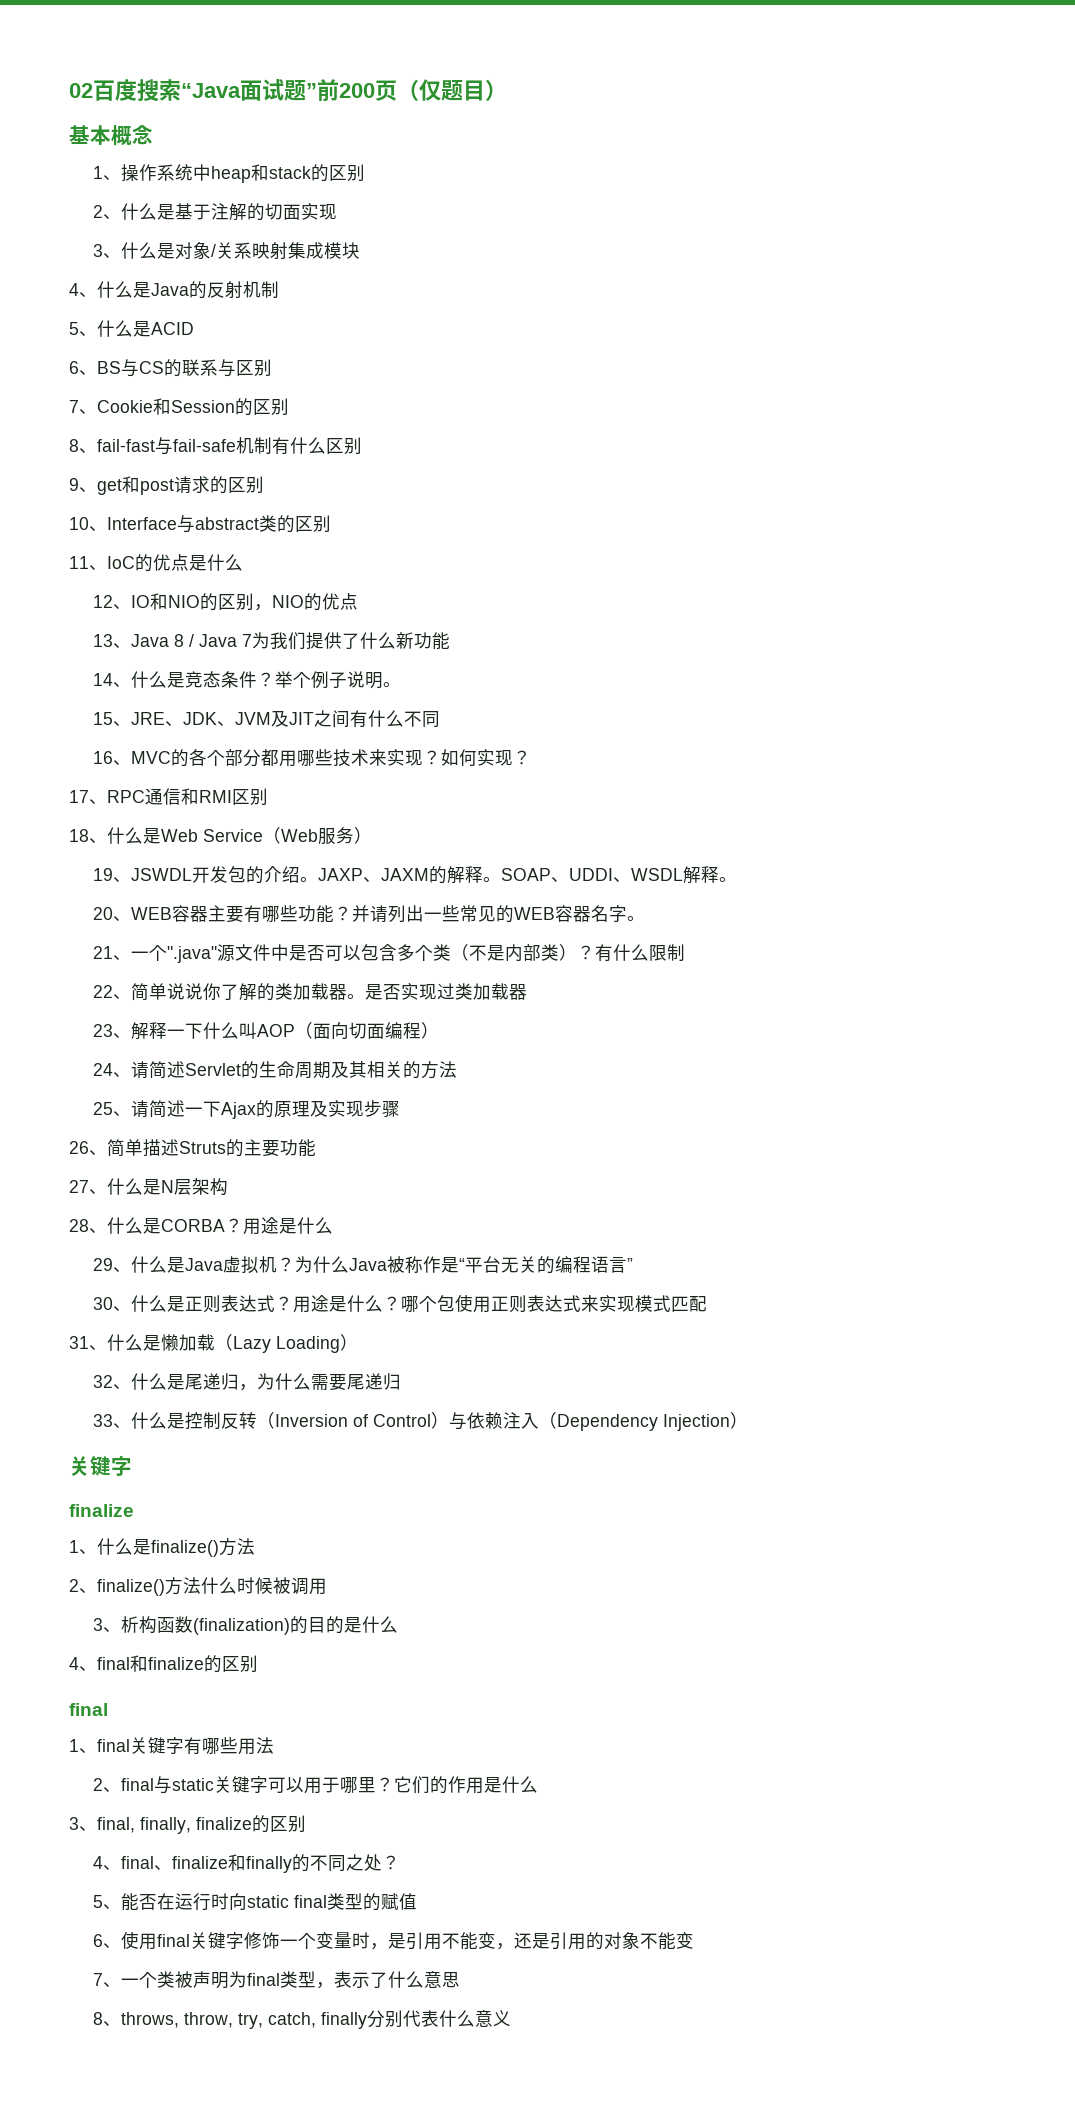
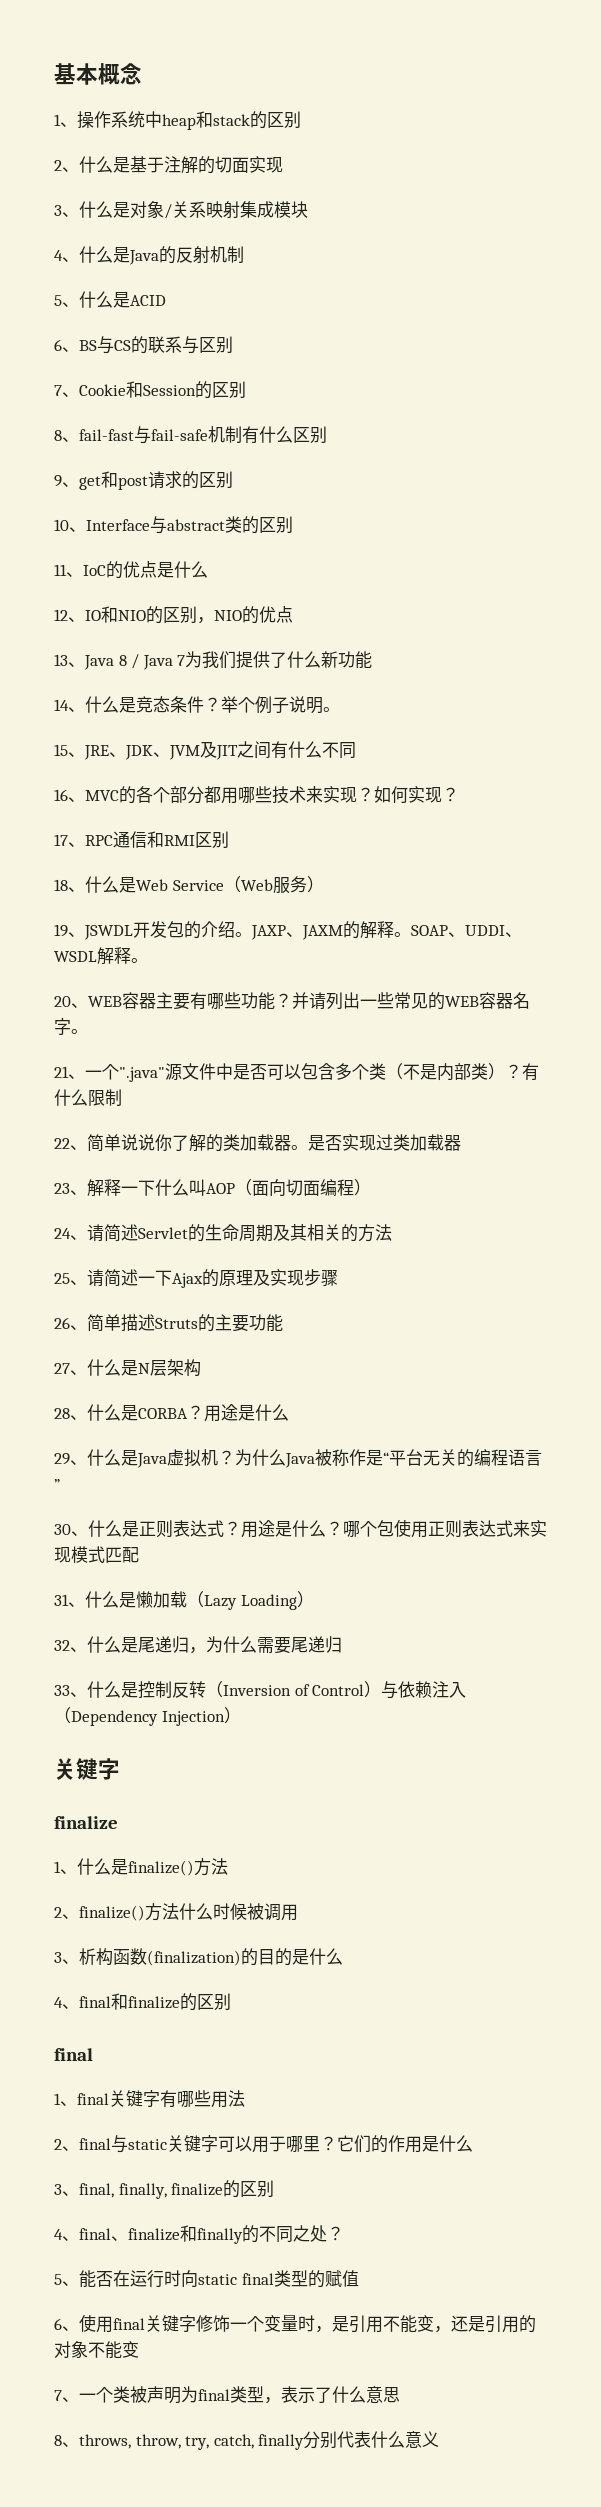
[69,79,507,102] 02百度搜索“Java面试题”前200页（仅题目） // -> (54, 74) none

